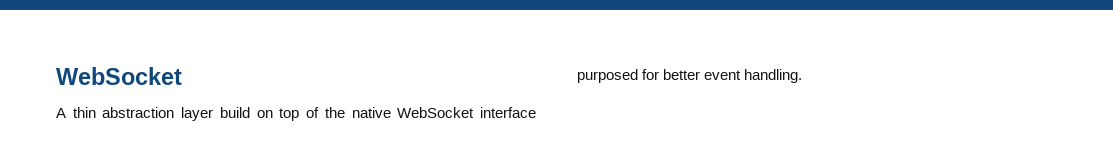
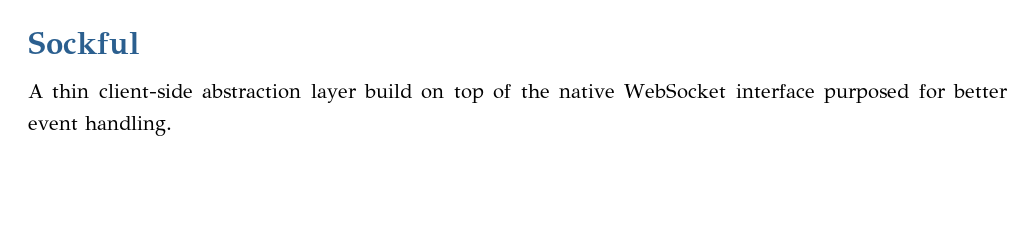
[56,67,182,85] WebSocket -> [28,31,139,55] Sockful
(96, 112) none -> [98,84,193,98] client-side

